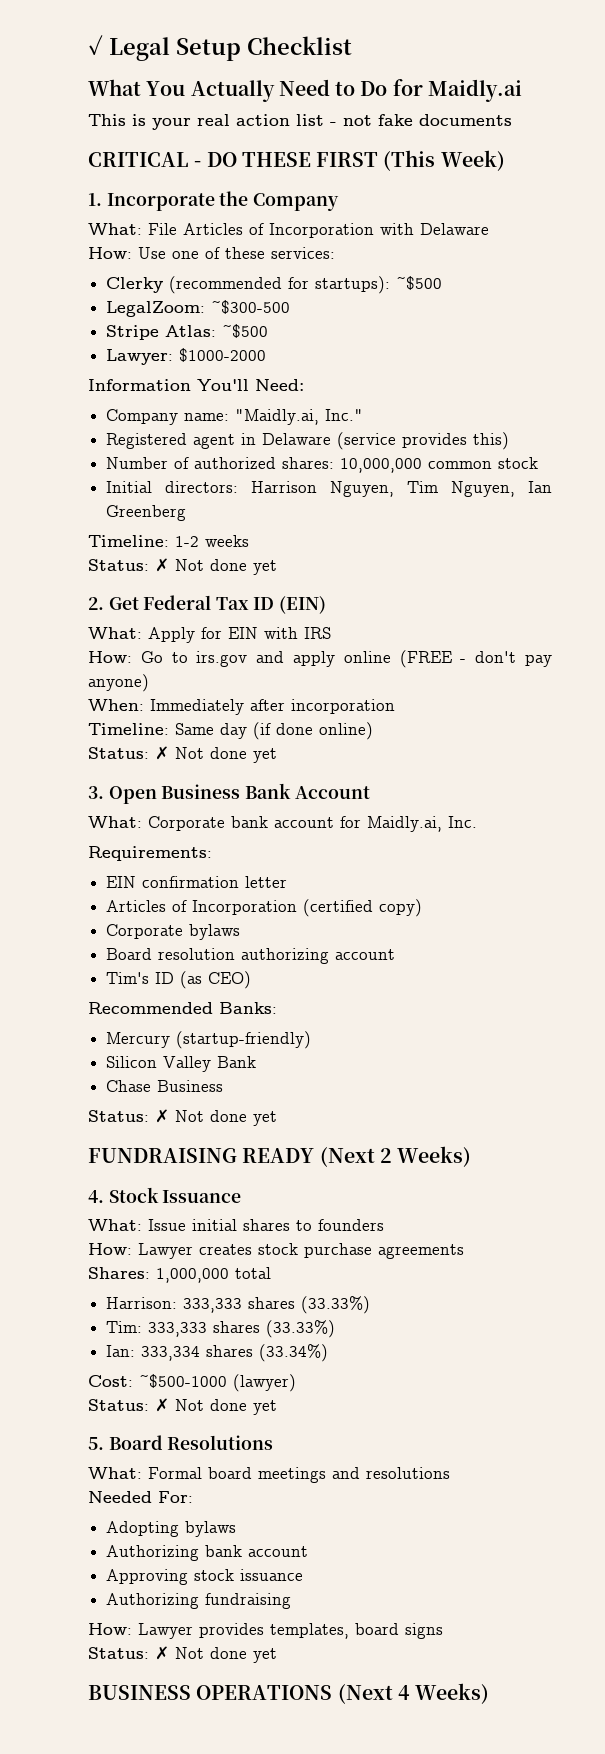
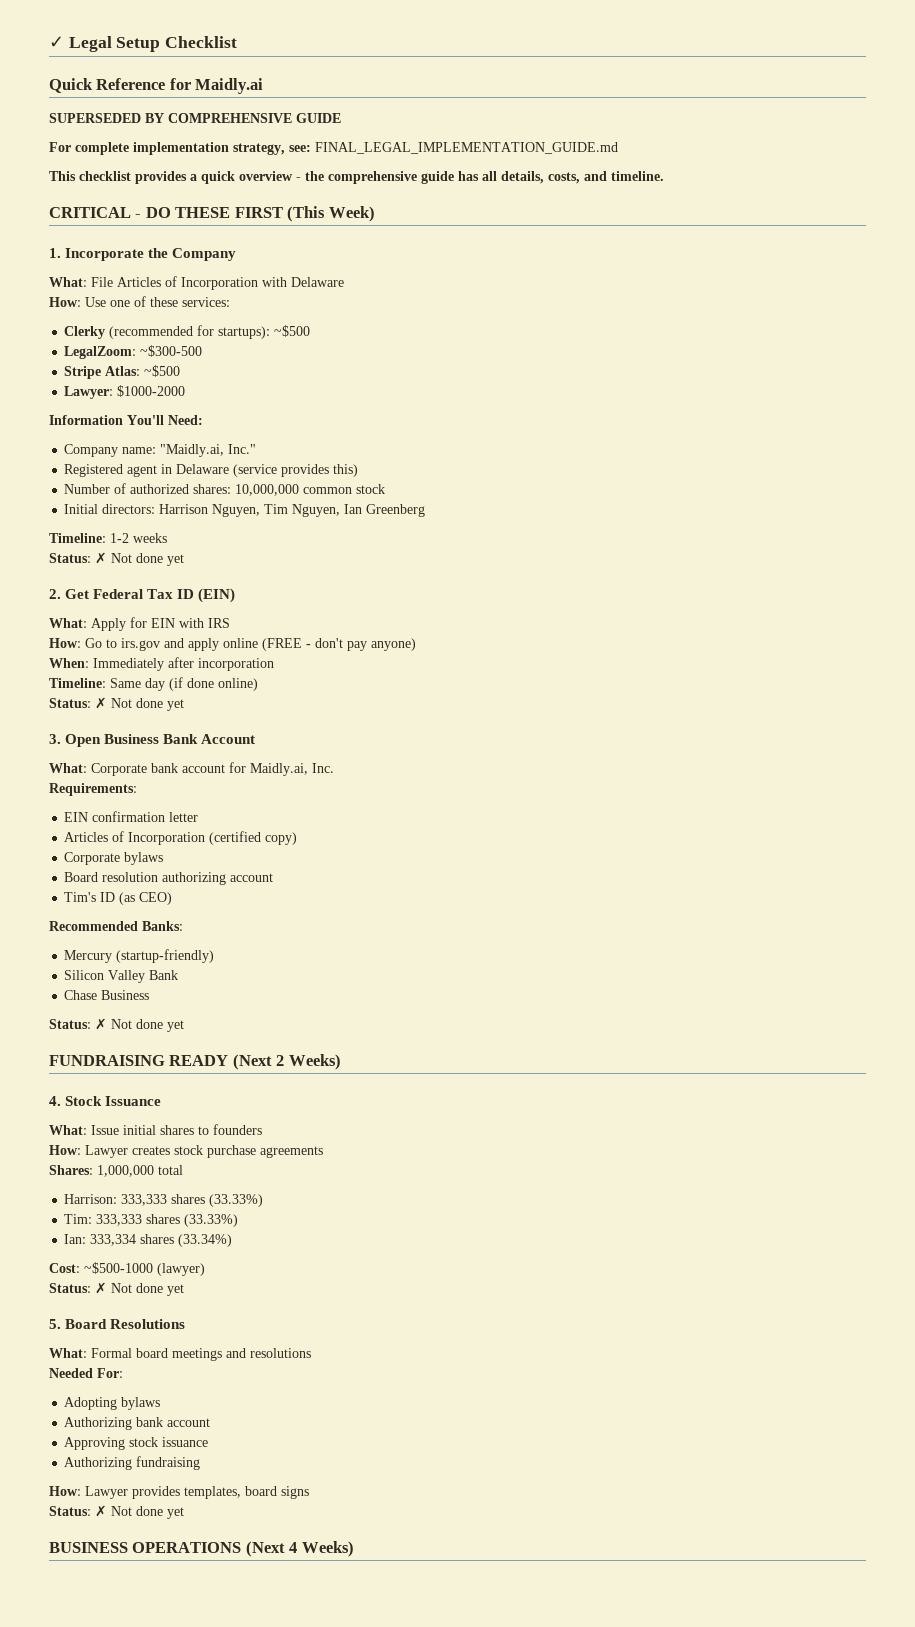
[88,79,522,102] [88,114,512,130] What You Actually Need to Do for Maidly.ai // This is your real action list - not fake documents -> [49,78,264,94] [49,113,341,123] [49,142,618,155] [49,171,664,184] Quick Reference for Maidly.ai // SUPERSEDED BY COMPREHENSIVE GUIDE // For complete implementation strategy, see: FINAL_LEGAL_IMPLEMENTATION_GUIDE.md // This checklist provides a quick overview - the comprehensive guide has all details, costs, and timeline.

